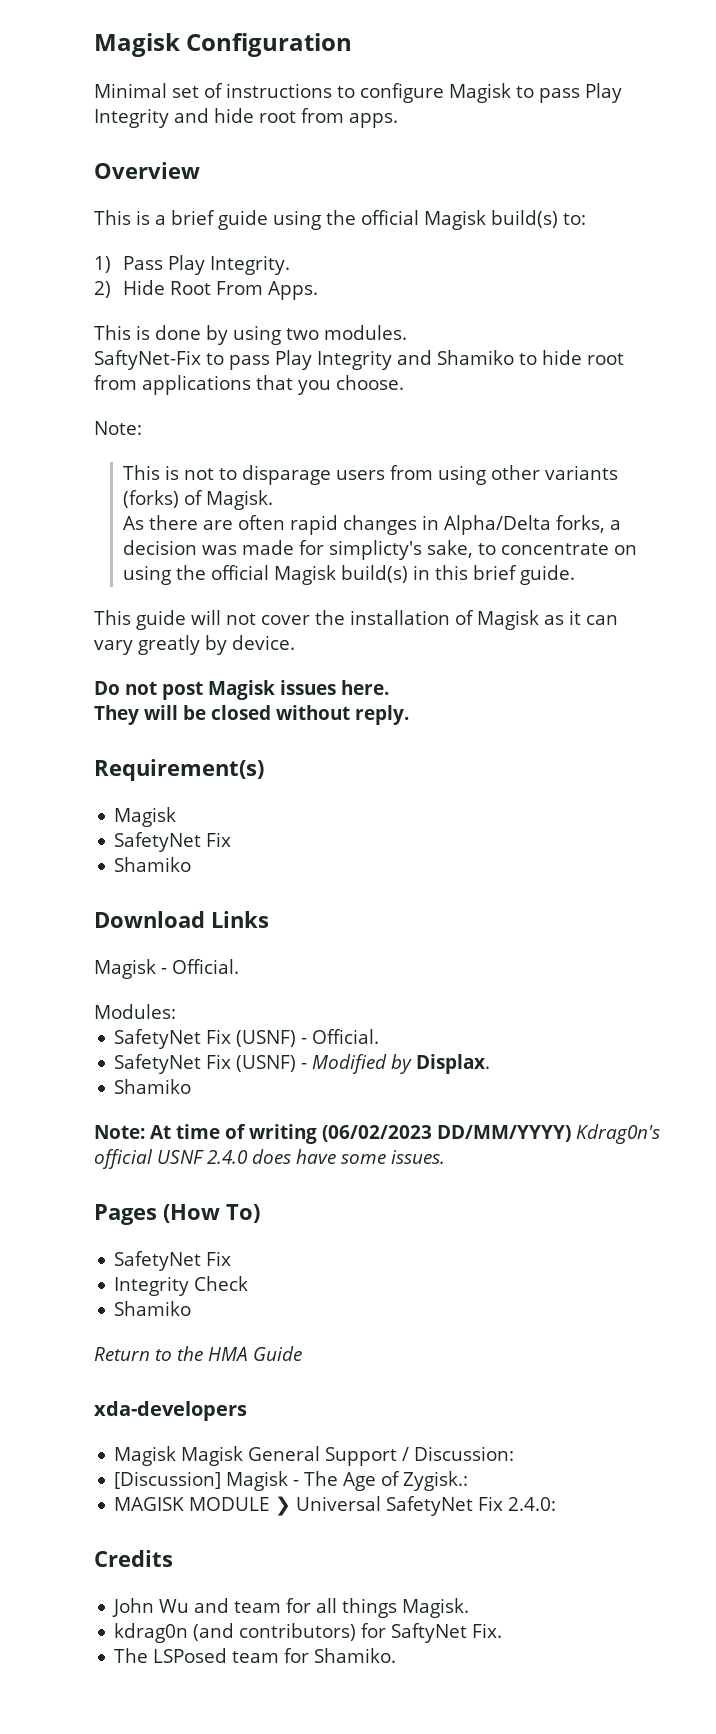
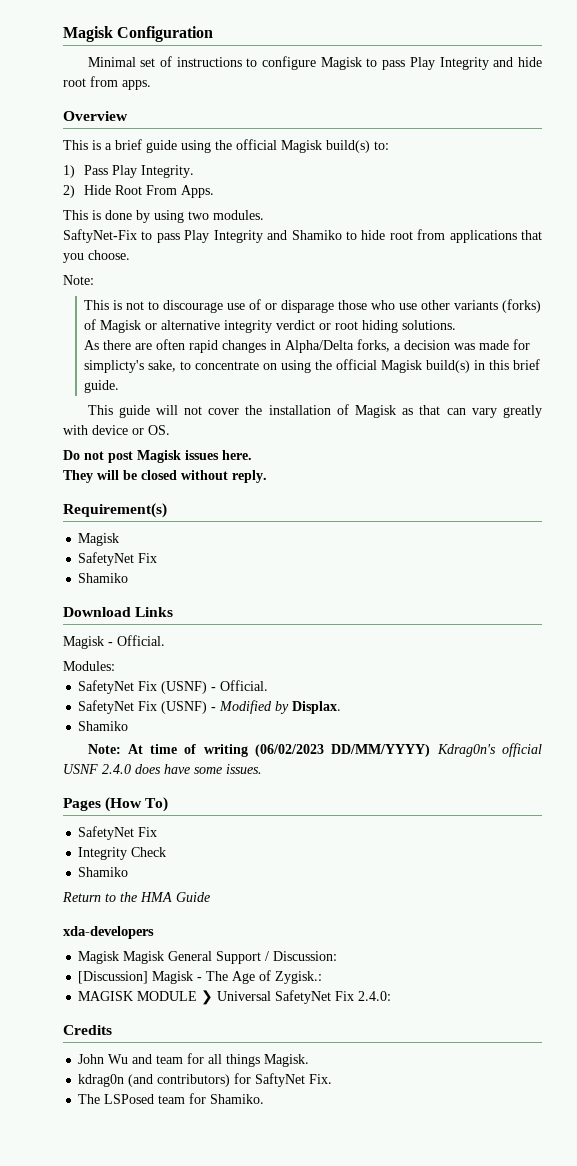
[241,465,618,485] [122,490,273,510] disparage users from using other variants (forks) of Magisk. -> [163,299,542,313] [84,319,457,333] discourage use of or disparage those who use other variants (forks) of Magisk or alternative integrity verdict or root hiding solutions.
[569,610,581,625] it -> [419,405,441,415] that
[205,635,295,655] by device. -> [63,425,170,435] with device or OS.

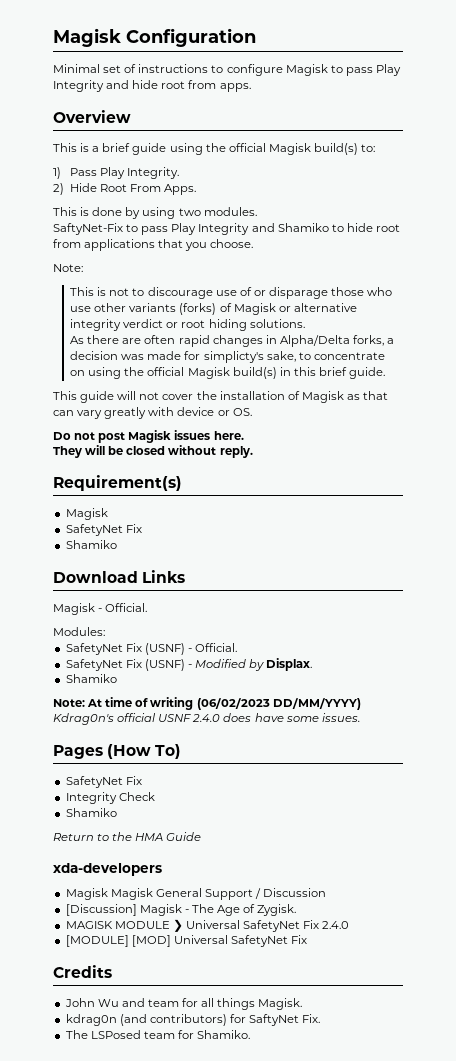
[273,951,338,961] Discussion: -> [263,888,327,897] Discussion
[275,971,323,984] Zygisk.: -> [257,904,297,916] Zygisk.
[358,991,392,1001] 2.4.0: -> [322,921,350,929] [65,935,308,947] 2.4.0 // [MODULE] [MOD] Universal SafetyNet Fix

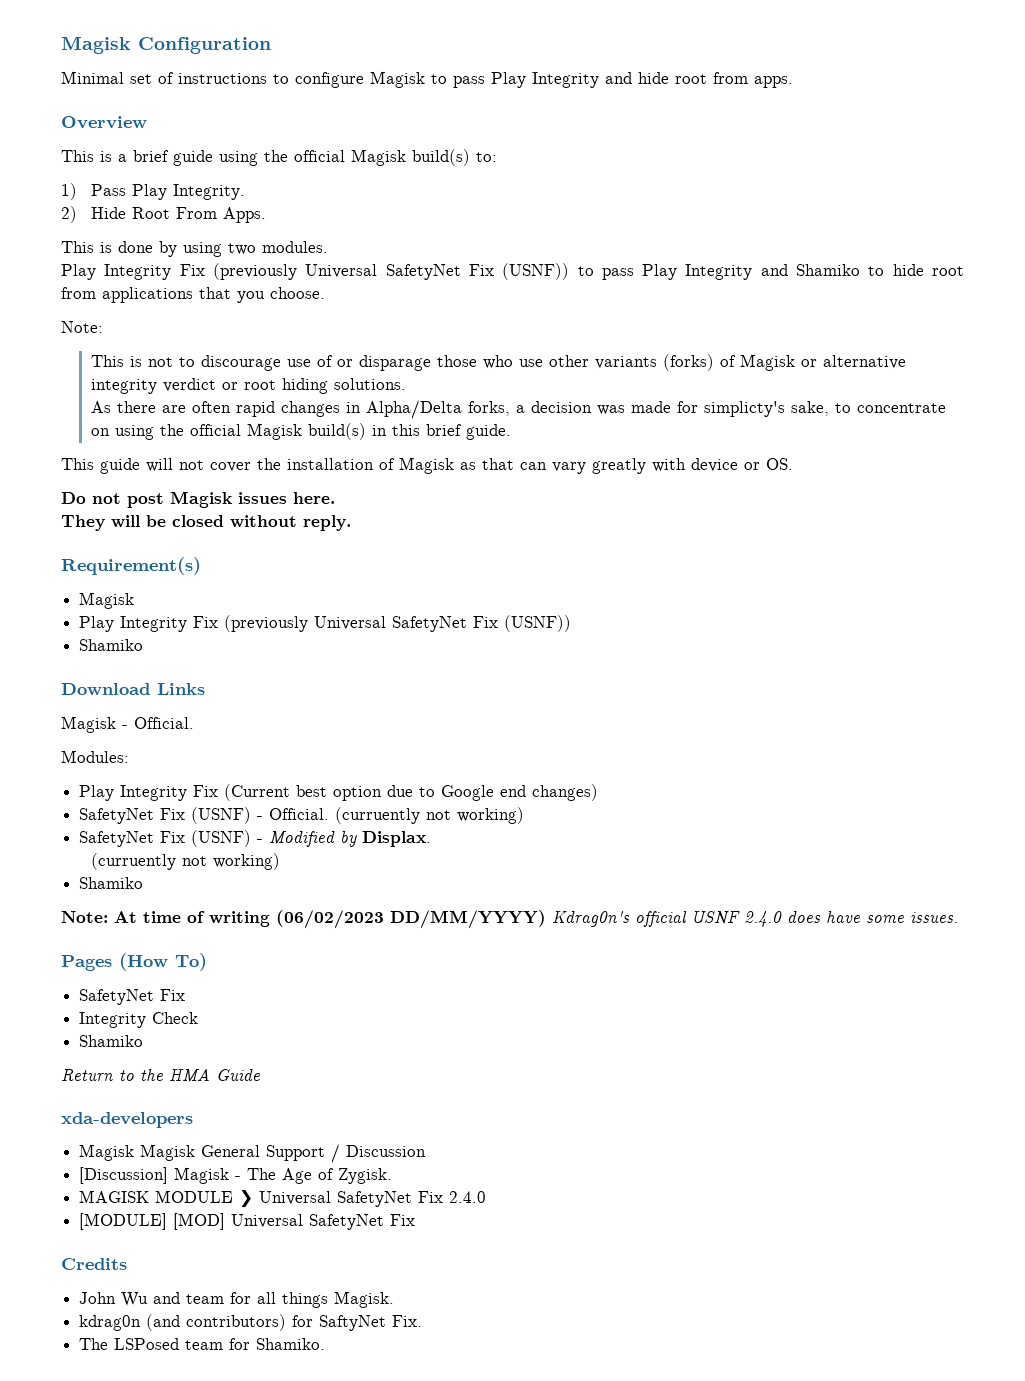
[53,223,123,235] SaftyNet-Fix -> [61,263,570,280] Play Integrity Fix (previously Universal SafetyNet Fix (USNF))
[65,524,142,536] SafetyNet Fix -> [79,615,572,632] Play Integrity Fix (previously Universal SafetyNet Fix (USNF))
(105, 631) none -> [79,784,599,801] // Play Integrity Fix (Current best option due to Google end changes)
(238, 647) none -> [335,807,525,824] (curruently not working)
(313, 664) none -> [90,853,280,870] // (curruently not working)

